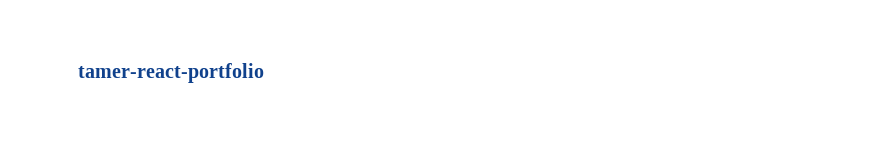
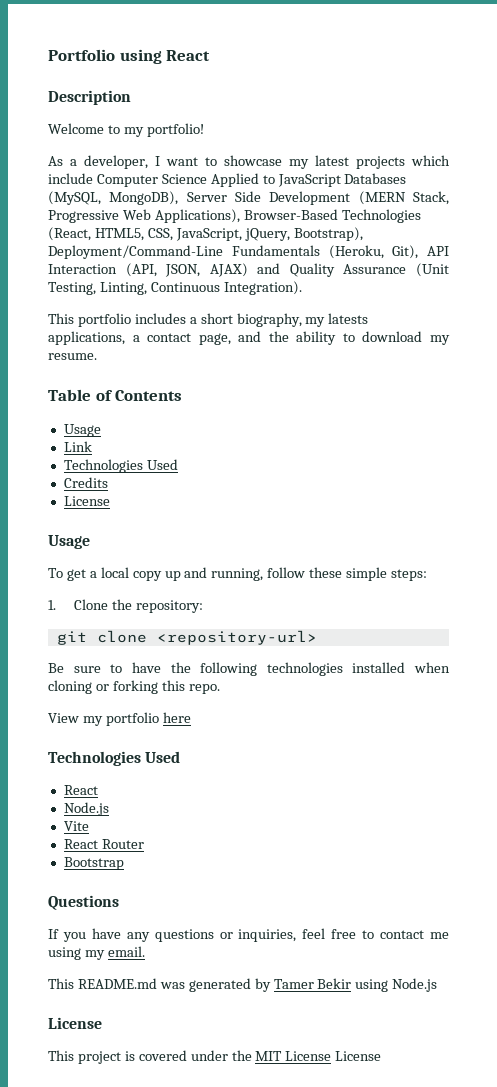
[78,63,264,83] tamer-react-portfolio -> [48,49,211,64] [48,90,131,105] [48,123,204,137] [48,155,450,169] [48,173,407,187] [48,191,449,205] [48,209,421,223] [48,227,363,241] [48,245,449,259] [48,263,449,277] [48,281,302,295] [48,313,369,327] [48,331,450,345] [48,353,97,360] [48,389,183,401] [63,424,101,437] [63,441,92,452] [63,459,178,473] [63,477,108,488] [63,496,110,506] [48,535,90,549] [48,567,428,581] [48,599,204,613] [56,630,317,645] [48,662,450,676] [48,680,220,694] [48,712,191,726] [48,751,181,766] [63,785,98,795] [63,802,109,816] [63,821,89,831] [63,839,144,849] [63,857,124,870] [48,895,119,910] [48,928,450,942] [48,946,145,960] [48,978,438,992] [48,1017,102,1029] [48,1050,382,1064] Portfolio using React // Description // Welcome to my portfolio! // As a developer, I want to showcase my latest projects which include Computer Science Applied to JavaScript Databases (MySQL, MongoDB), Server Side Development (MERN Stack, Progressive Web Applications), Browser-Based Technologies (React, HTML5, CSS, JavaScript, jQuery, Bootstrap), Deployment/Command-Line Fundamentals (Heroku, Git), API Interaction (API, JSON, AJAX) and Quality Assurance (Unit Testing, Linting, Continuous Integration). // This portfolio includes a short biography, my latests applications, a contact page, and the ability to download my resume. // Table of Contents // Usage // Link // Technologies Used // Credits // License // Usage // To get a local copy up and running, follow these simple steps: // 1. Clone the repository: // git clone <repository-url> // Be sure to have the following technologies installed when cloning or forking this repo. // View my portfolio here // Technologies Used // React // Node.js // Vite // React Router // Bootstrap // Questions // If you have any questions or inquiries, feel free to contact me using my email. // This README.md was generated by Tamer Bekir using Node.js // License // This project is covered under the MIT License License

